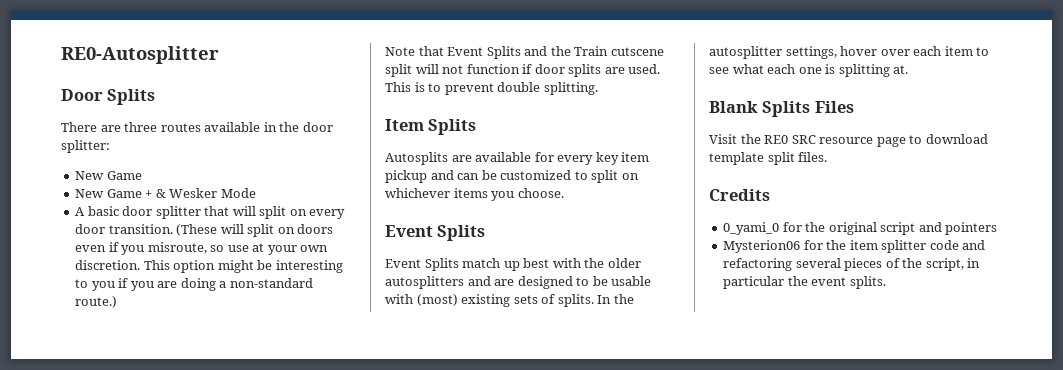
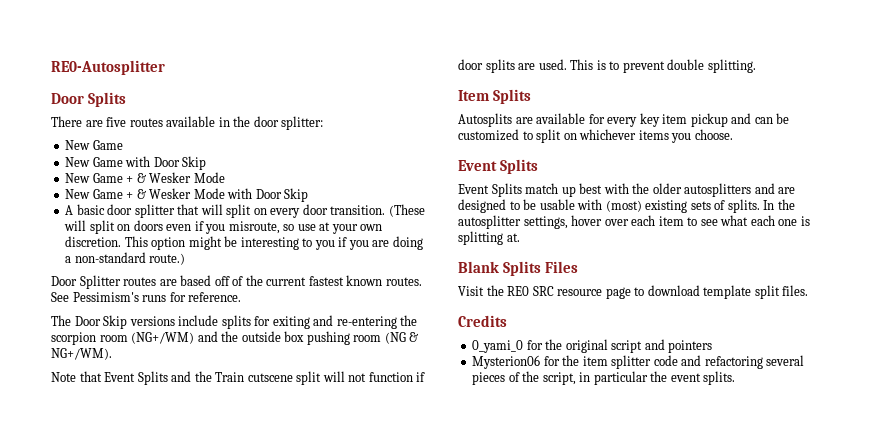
[124,122,158,132] three -> [106,117,127,127] five
[75,188,256,198] // New Game + & Wesker Mode -> [65,156,207,170] [65,172,225,183] [65,188,309,202] // New Game with Door Skip // New Game + & Wesker Mode // New Game + & Wesker Mode with Door Skip
(118, 302) none -> [51,275,422,289] [51,292,242,302] [51,315,418,329] [51,331,419,345] [51,348,112,360] // Door Splitter routes are based off of the current fastest known routes. See Pessimism's runs for reference. // The Door Skip versions include splits for exiting and re-entering the scorpion room (NG+/WM) and the outside box pushing room (NG & NG+/WM).

